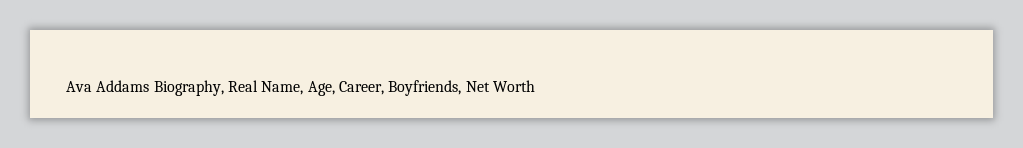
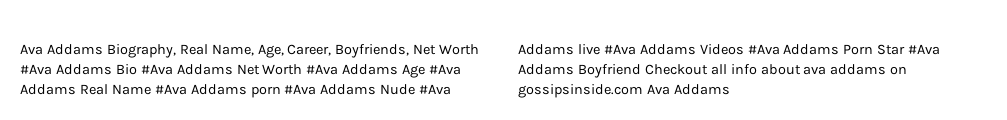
(535, 86) none -> [20,64,462,78] [20,84,452,98] [518,44,941,55] [518,64,908,78] [518,84,730,98] #Ava Addams Bio #Ava Addams Net Worth #Ava Addams Age #Ava Addams Real Name #Ava Addams porn #Ava Addams Nude #Ava Addams live #Ava Addams Videos #Ava Addams Porn Star #Ava Addams Boyfriend Checkout all info about ava addams on gossipsinside.com Ava Addams

